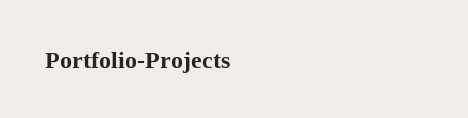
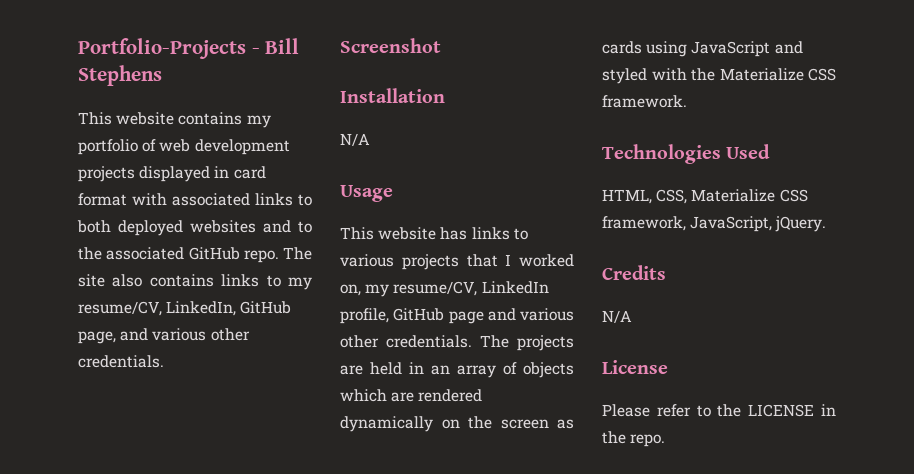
(230, 62) none -> [251,38,300,54] [78,65,162,86] [78,112,271,128] [78,139,290,155] [78,166,266,182] [78,193,312,206] [77,220,312,236] [78,247,312,263] [78,274,312,290] [78,301,292,316] [78,328,250,344] [78,355,164,368] [340,38,441,53] [340,88,445,103] [340,133,370,146] [340,185,393,202] [340,227,528,240] [340,254,574,270] [340,281,549,297] [340,308,574,324] [340,335,574,351] [340,362,574,378] [340,389,483,402] [340,416,574,432] [602,41,803,57] [602,68,836,84] [602,95,687,108] [602,144,771,164] [602,189,808,204] [602,216,827,232] [602,265,666,280] [602,310,632,323] [602,360,668,374] [602,404,836,417] [602,431,666,447] - Bill Stephens // This website contains my portfolio of web development projects displayed in card format with associated links to both deployed websites and to the associated GitHub repo. The site also contains links to my resume/CV, LinkedIn, GitHub page, and various other credentials. // Screenshot // Installation // N/A // Usage // This website has links to various projects that I worked on, my resume/CV, LinkedIn profile, GitHub page and various other credentials. The projects are held in an array of objects which are rendered dynamically on the screen as cards using JavaScript and styled with the Materialize CSS framework. // Technologies Used // HTML, CSS, Materialize CSS framework, JavaScript, jQuery. // Credits // N/A // License // Please refer to the LICENSE in the repo.

